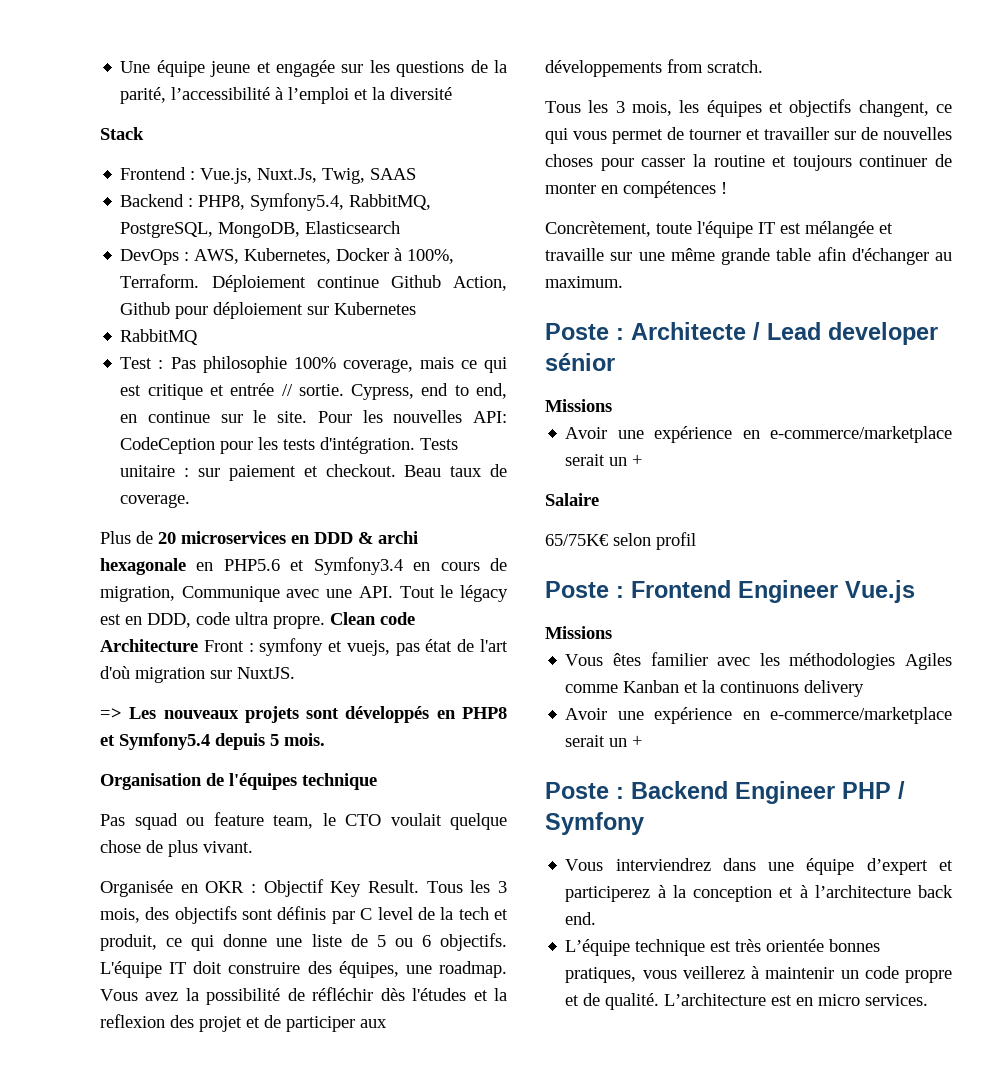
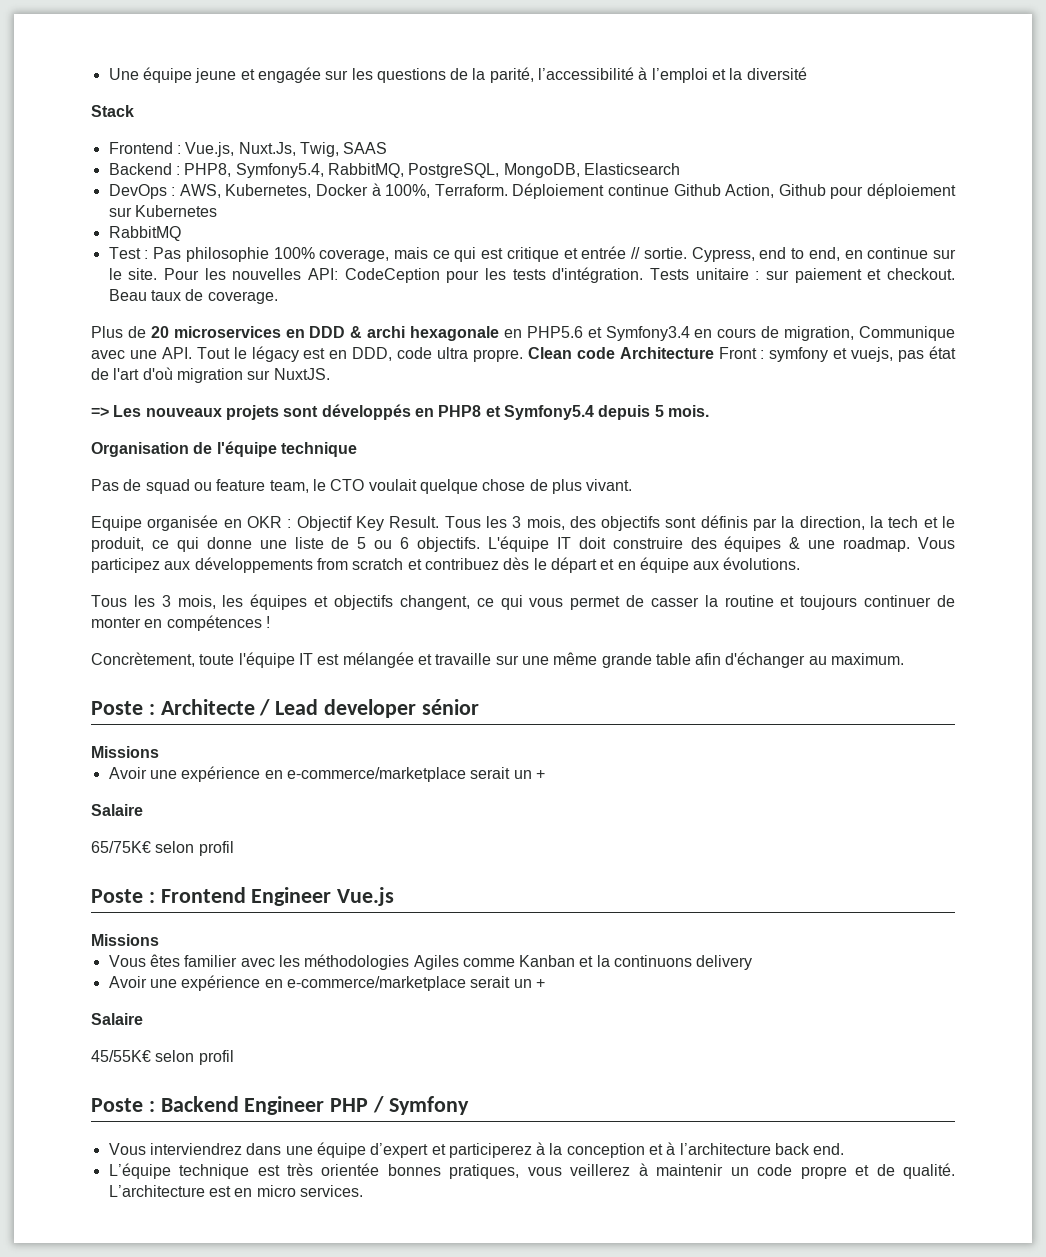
[229,773,297,790] l'équipes -> [216,441,277,457] l'équipe
(125, 820) none -> [123,479,142,491] de
[100,880,173,897] Organisée -> [91,515,219,531] Equipe organisée
[360,907,435,920] C level de -> [781,516,865,530] la direction,
(509, 914) none -> [942,516,956,528] le
[338,961,399,978] équipes, -> [724,536,801,552] équipes &
[145,987,508,1005] [100,1014,387,1032] [545,59,763,77] avez la possibilité de réfléchir dès l'études et la reflexion des projet et de participer aux développements from scratch. -> [91,557,801,573] participez aux développements from scratch et contribuez dès le départ et en équipe aux évolutions.
[689,127,952,140] [545,154,634,171] tourner et travailler sur de nouvelles choses pour -> (645, 601) none
(643, 741) none -> [91,1013,143,1025] [91,1050,234,1065] // Salaire // 45/55K€ selon profil

